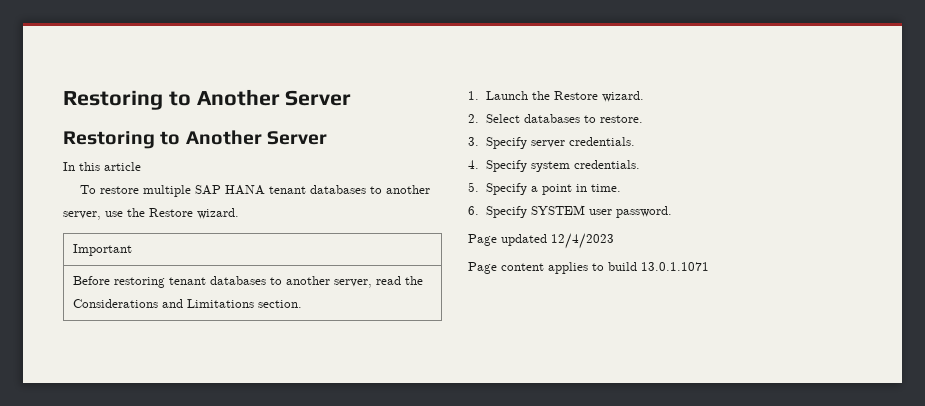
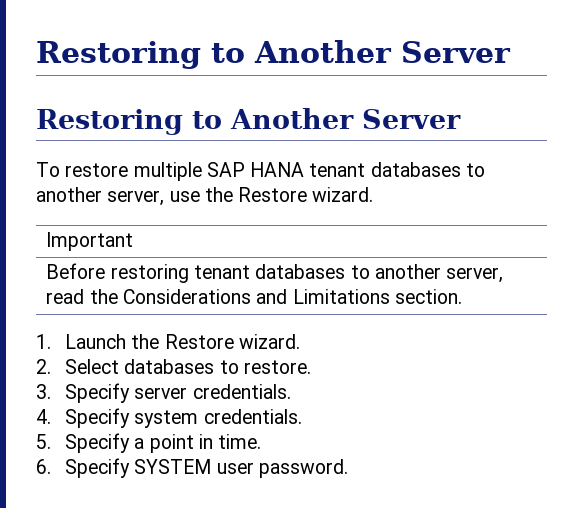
[63,162,141,171] // In this article -> (461, 119) none
[468,233,614,249] [468,262,709,274] // Page updated 12/4/2023 // Page content applies to build 13.0.1.1071 -> (348, 468) none

